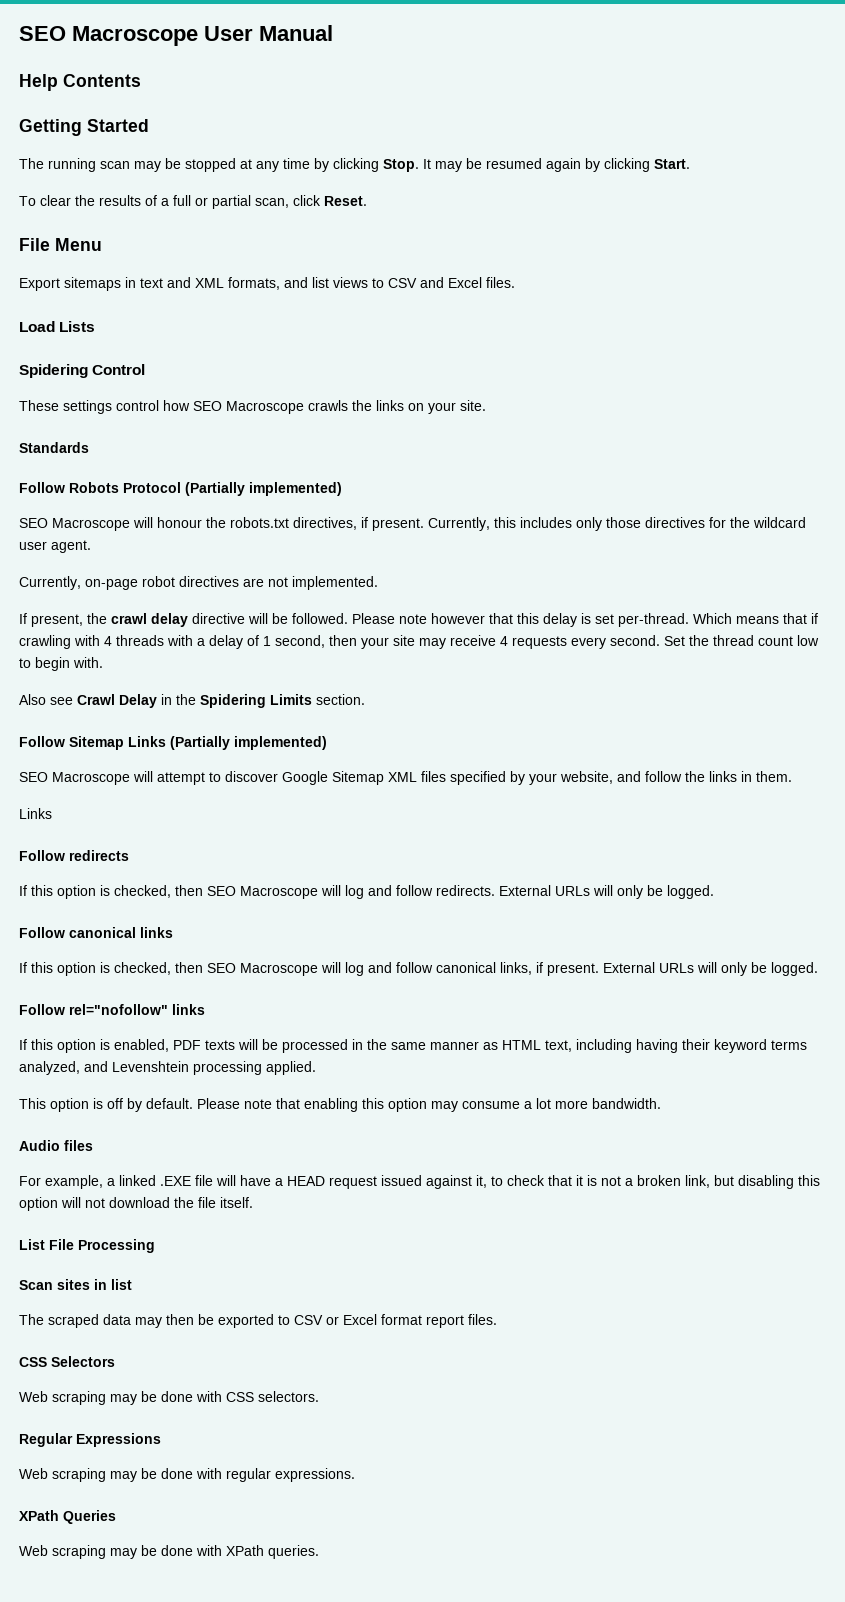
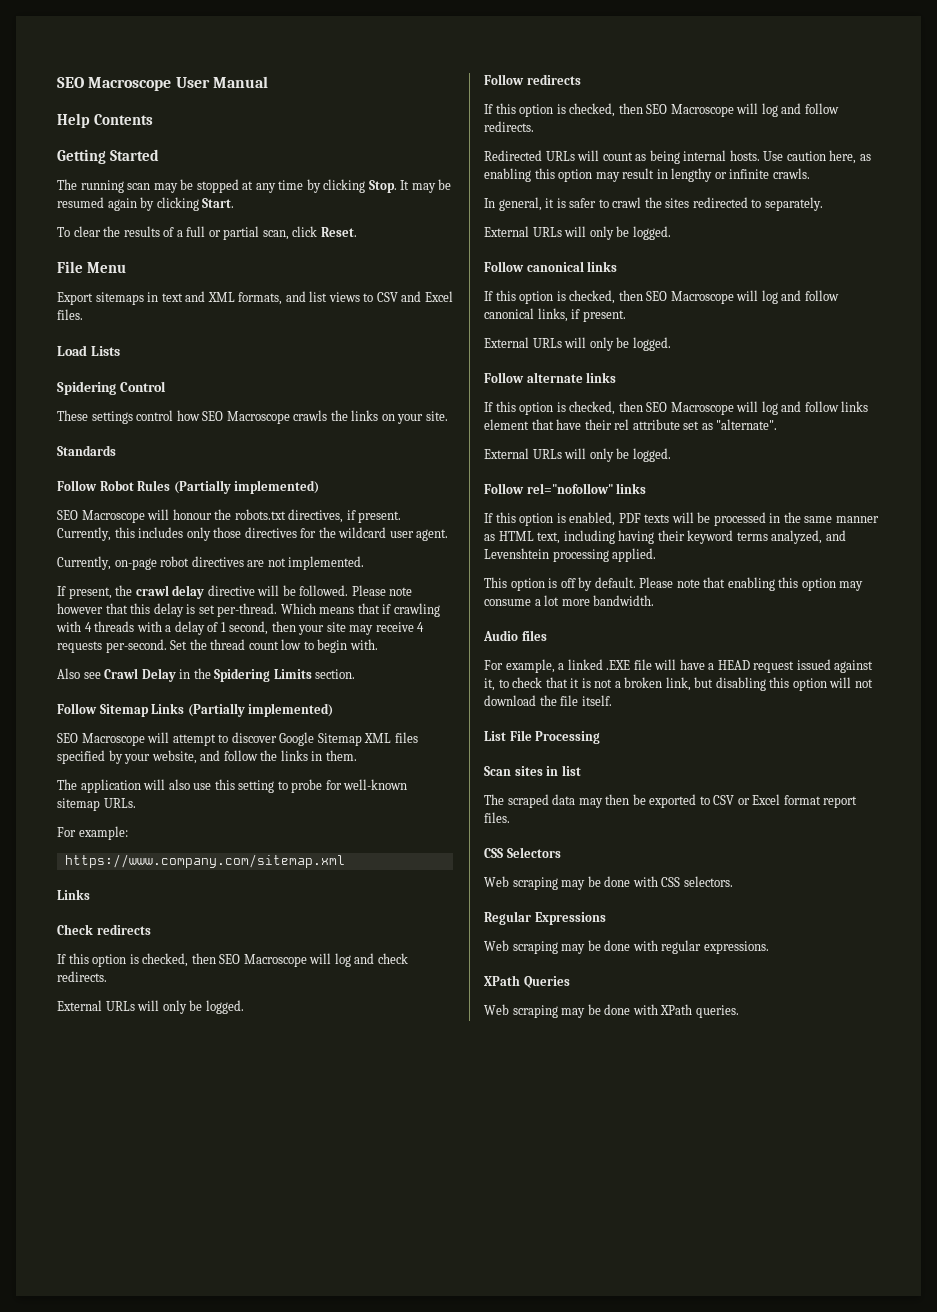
[69,482,181,493] Robots Protocol -> [99,480,171,491] Robot Rules
[571,635,660,649] every second. -> [105,639,167,653] per-second.
[19,808,52,819] Links -> [57,779,408,793] [57,798,136,811] [57,826,128,840] [64,854,345,868] [57,889,90,900] [57,924,151,935] [57,953,408,967] [57,971,107,982] [57,1000,244,1014] The application will also use this setting to probe for well-known sitemap URLs. // For example: // https://www.company.com/sitemap.xml // Links // Check redirects // If this option is checked, then SEO Macroscope will log and check redirects. // External URLs will only be logged.
(495, 890) none -> [484,150,871,164] [484,168,810,182] [484,197,823,211] // Redirected URLs will count as being internal hosts. Use caution here, as enabling this option may result in lengthy or infinite crawls. // In general, it is safer to crawl the sites redirected to separately. //
(599, 969) none -> [484,337,671,351] [484,372,617,383] [484,401,869,415] [484,419,778,430] // External URLs will only be logged. // Follow alternate links // If this option is checked, then SEO Macroscope will log and follow links element that have their rel attribute set as "alternate". //

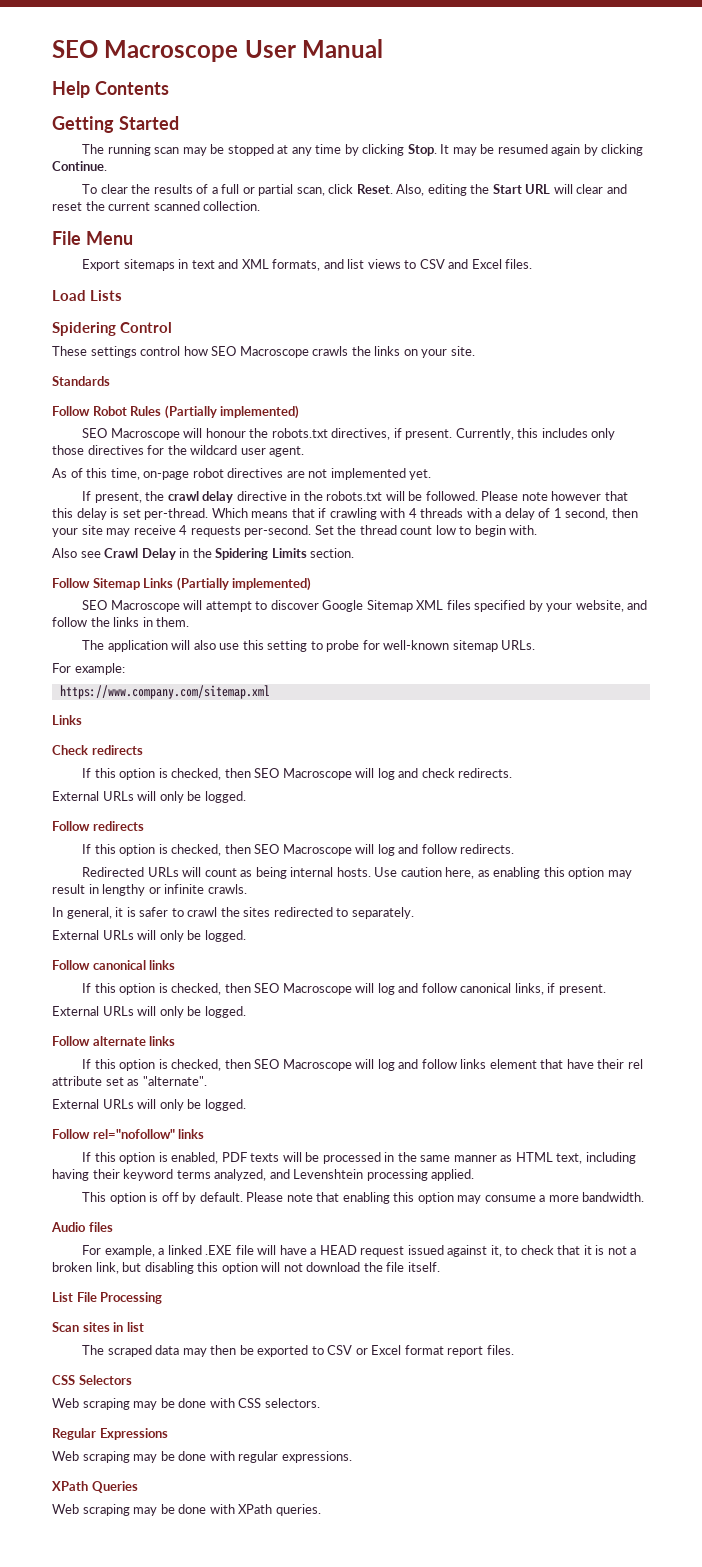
[202,198,235,208] Start. -> [52,161,107,171] Continue.
(357, 232) none -> [396,184,627,196] [52,201,261,211] Also, editing the Start URL will clear and reset the current scanned collection.
[57,556,111,570] Currently, -> [52,468,140,480] As of this time,
[288,556,365,570] implemented. -> [330,468,432,480] implemented yet.
(255, 590) none -> [290,491,383,501] in the robots.txt
[544,595,560,606] lot -> (546, 1198) none

